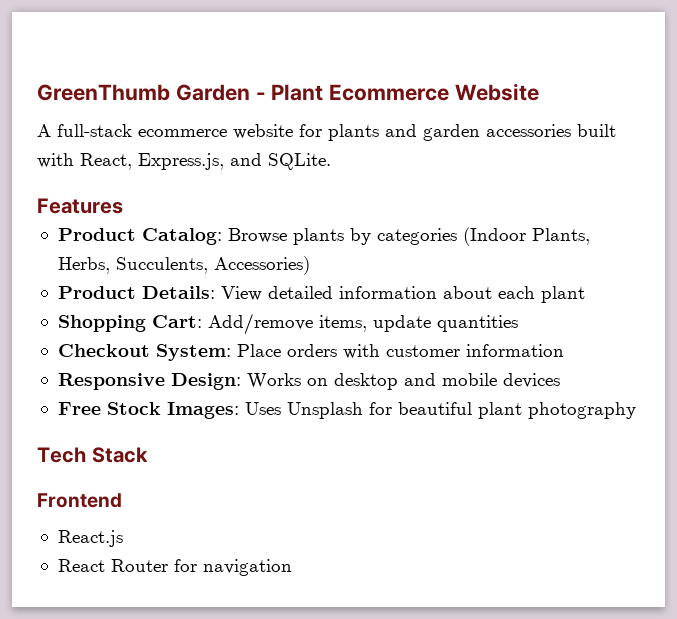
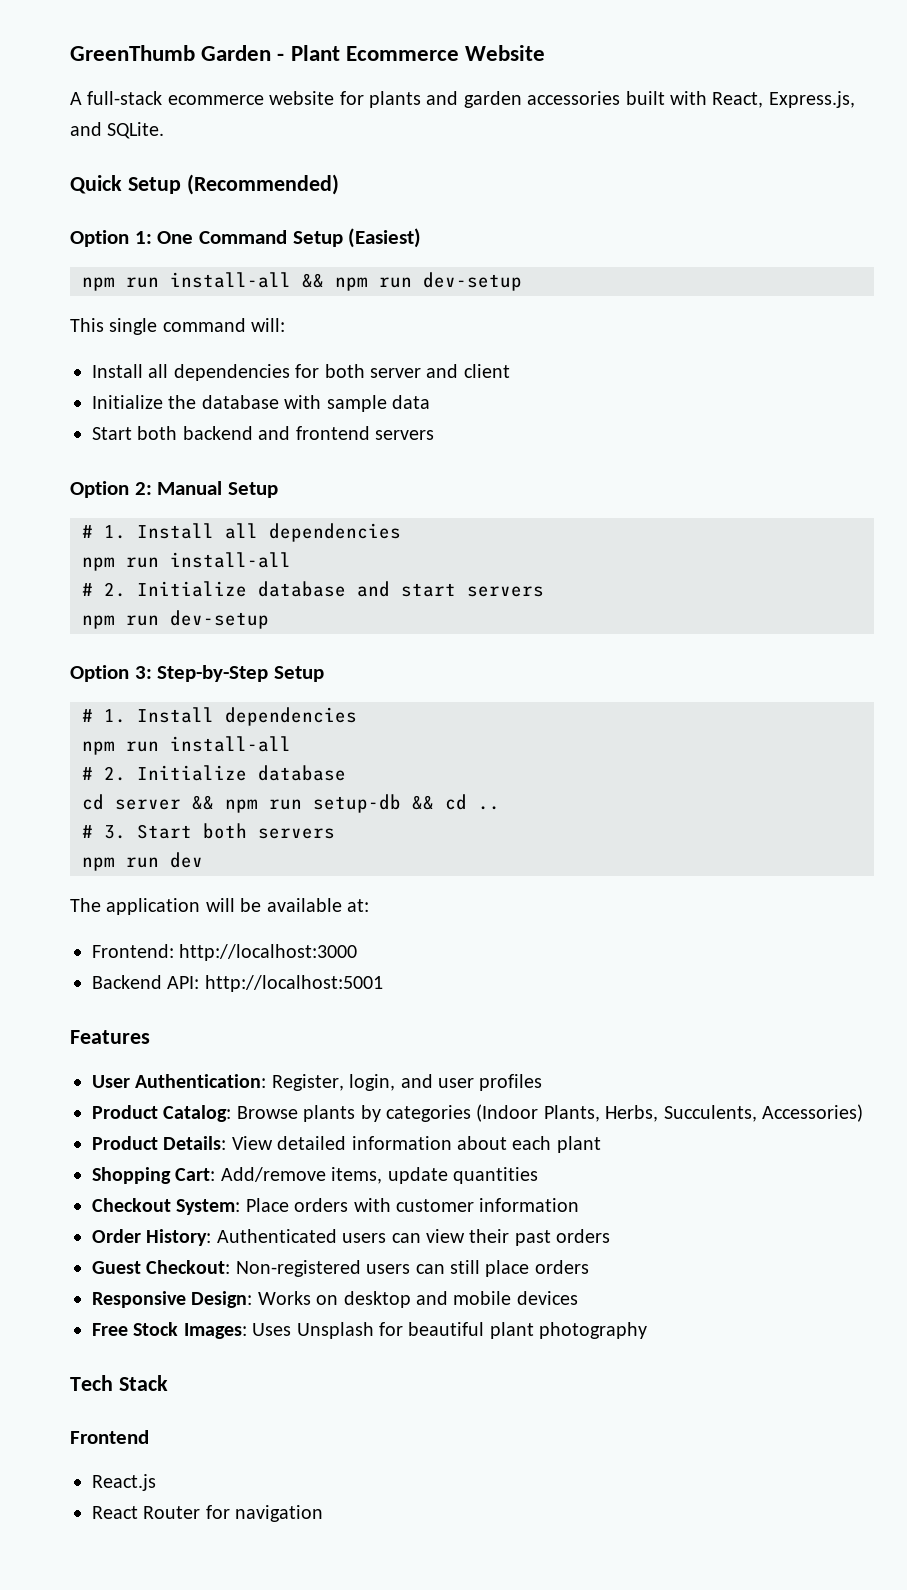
[37,198,123,214] Features -> [70,174,339,195] [70,228,422,248] [82,272,522,291] [70,318,286,335] [92,364,510,381] [92,395,430,412] [92,426,434,440] [70,481,279,498] [82,523,401,542] [82,552,291,571] [82,581,544,597] [82,610,269,629] [70,665,325,682] [82,707,357,726] [82,736,291,755] [82,765,346,781] [82,794,500,813] [82,823,335,839] [82,852,203,871] [70,898,369,915] [92,944,358,961] [92,975,383,992] [70,1030,150,1044] [92,1074,543,1091] Quick Setup (Recommended) // Option 1: One Command Setup (Easiest) // npm run install-all && npm run dev-setup // This single command will: // Install all dependencies for both server and client // Initialize the database with sample data // Start both backend and frontend servers // Option 2: Manual Setup // # 1. Install all dependencies // npm run install-all // # 2. Initialize database and start servers // npm run dev-setup // Option 3: Step-by-Step Setup // # 1. Install dependencies // npm run install-all // # 2. Initialize database // cd server && npm run setup-db && cd .. // # 3. Start both servers // npm run dev // The application will be available at: // Frontend: http://localhost:3000 // Backend API: http://localhost:5001 // Features // User Authentication: Register, login, and user profiles
(564, 350) none -> [92,1229,611,1246] [92,1260,589,1277] // Order History: Authenticated users can view their past orders // Guest Checkout: Non-registered users can still place orders

